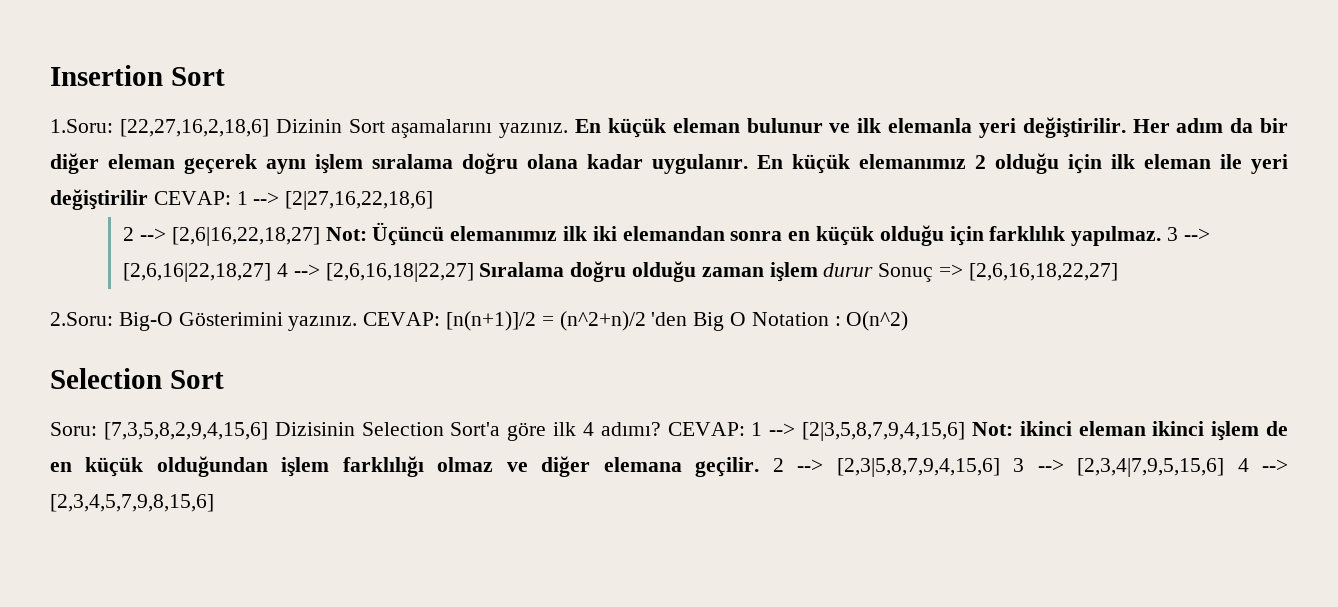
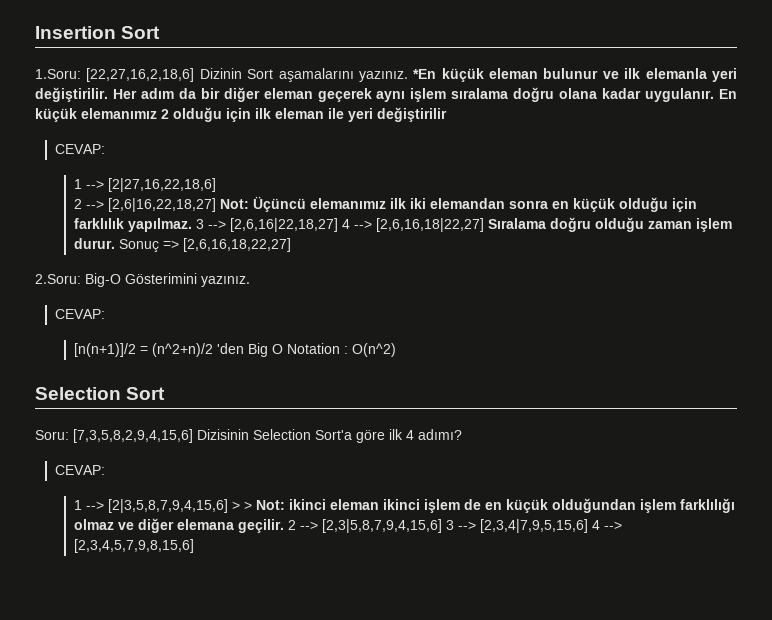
[574,119,601,133] En -> [413,69,437,79] *En
[153,191,231,205] CEVAP: -> [54,144,105,154] // CEVAP: //
[823,263,874,277] durur -> [74,238,116,249] durur.
[363,312,441,326] CEVAP: -> [54,309,105,319] // CEVAP: //
[667,422,745,436] CEVAP: -> [54,465,105,475] // CEVAP: //
(966, 431) none -> [232,501,253,510] > >

